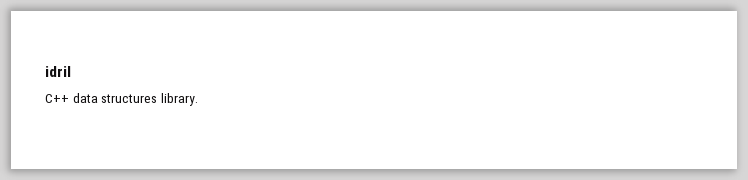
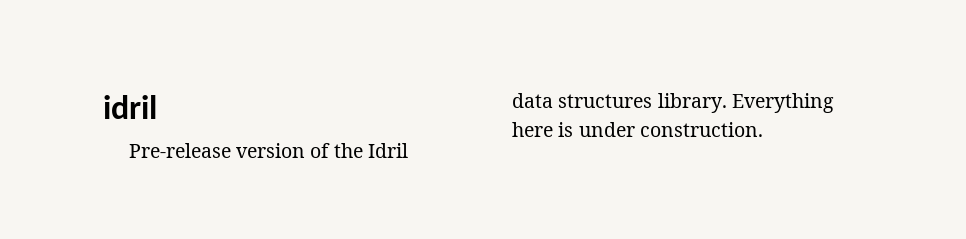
[45,93,198,106] C++ data structures library. -> [128,143,408,158] [512,93,834,113] [512,122,763,137] Pre-release version of the Idril data structures library. Everything here is under construction.

